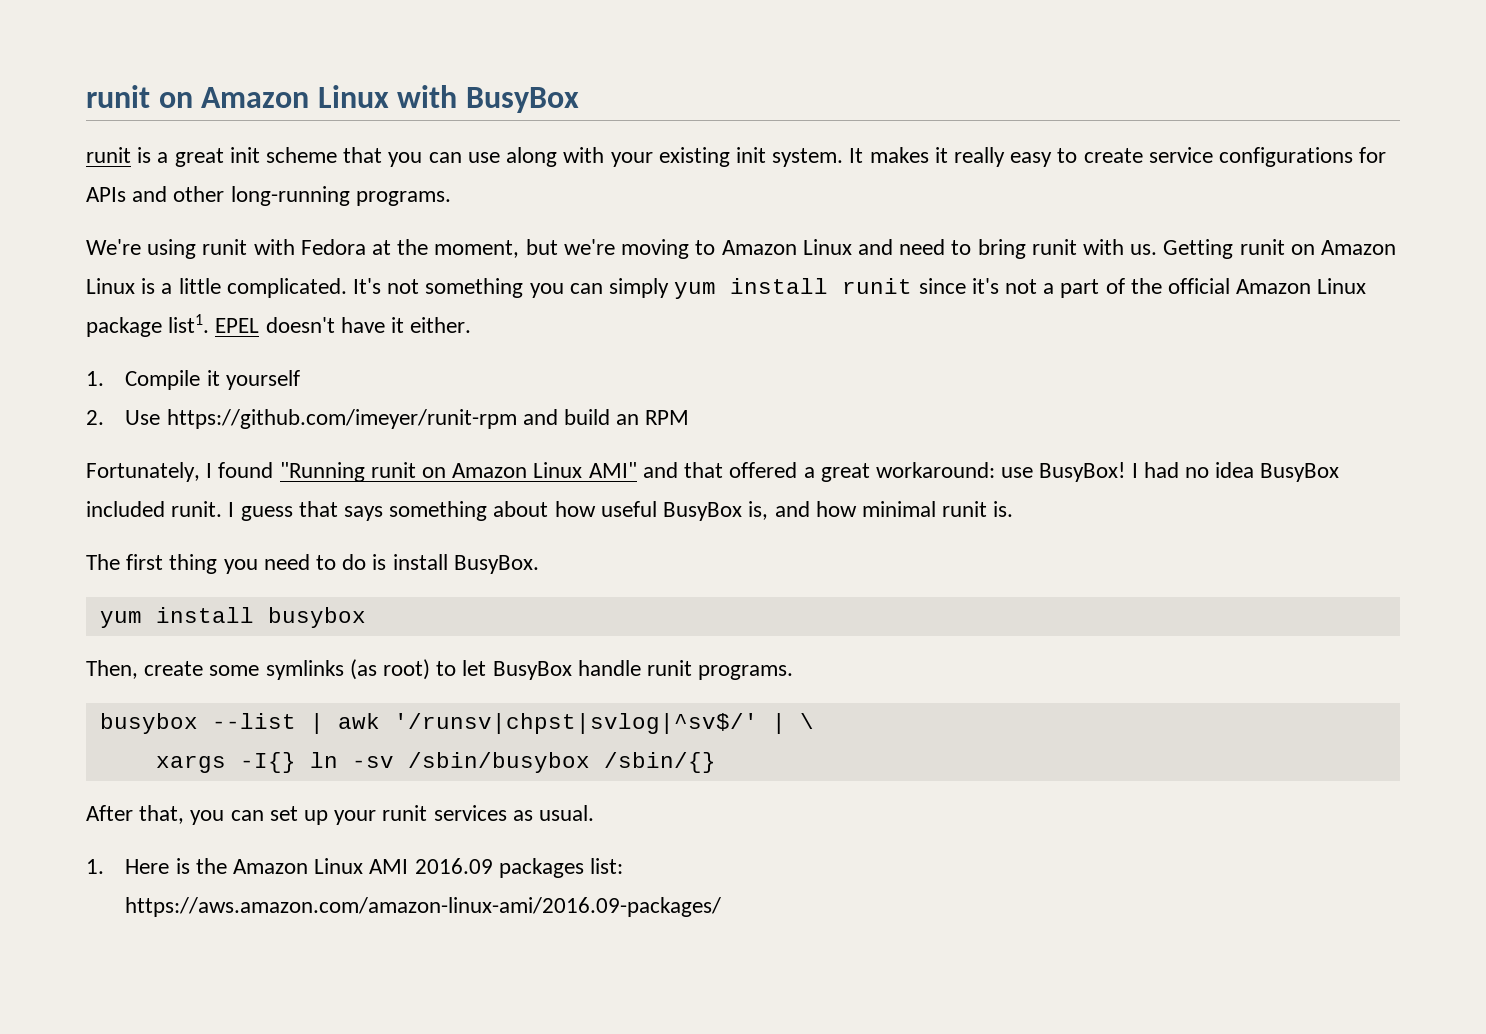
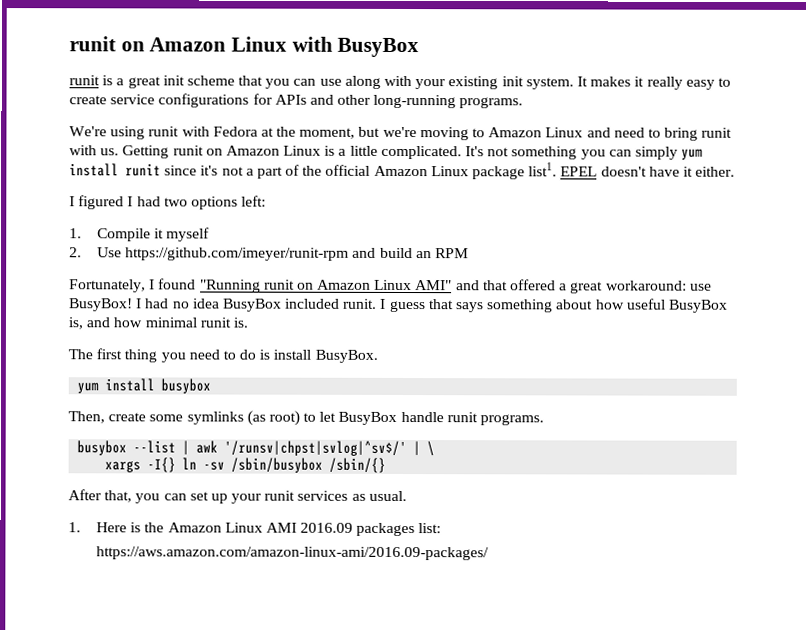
(472, 325) none -> [69,195,267,210] // I figured I had two options left:
[225,370,300,390] yourself -> [166,227,211,242] myself

